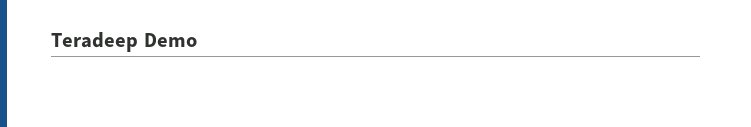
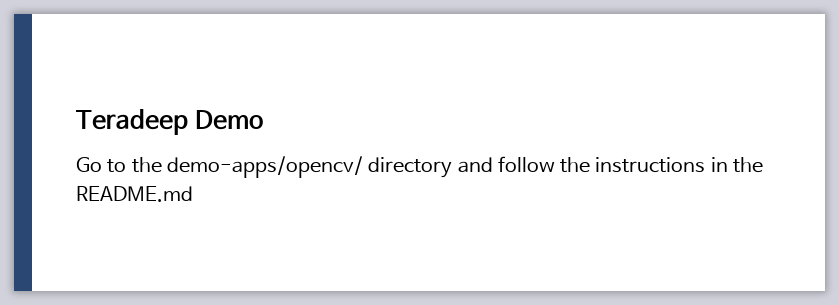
(197, 40) none -> [76,156,764,178] [76,186,193,202] // Go to the demo-apps/opencv/ directory and follow the instructions in the README.md

